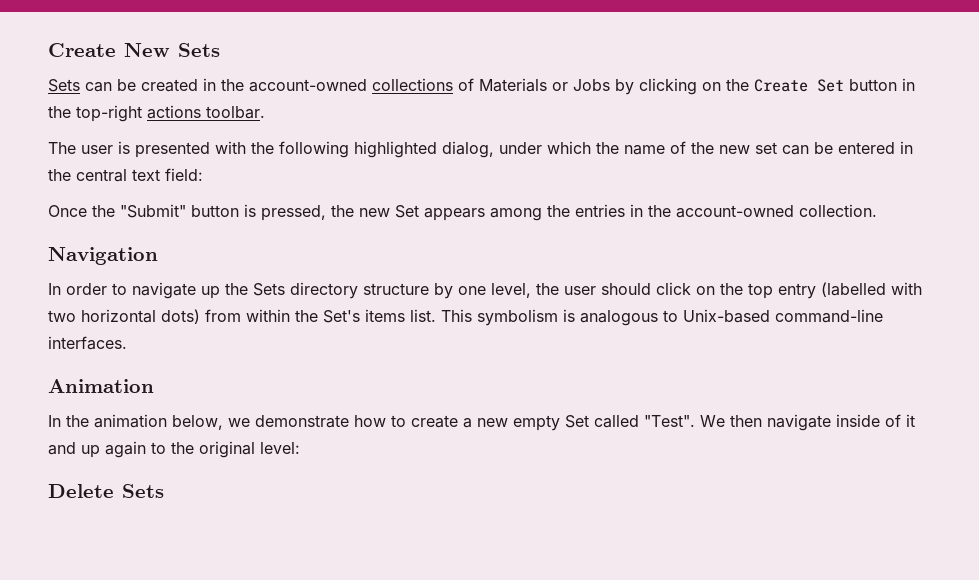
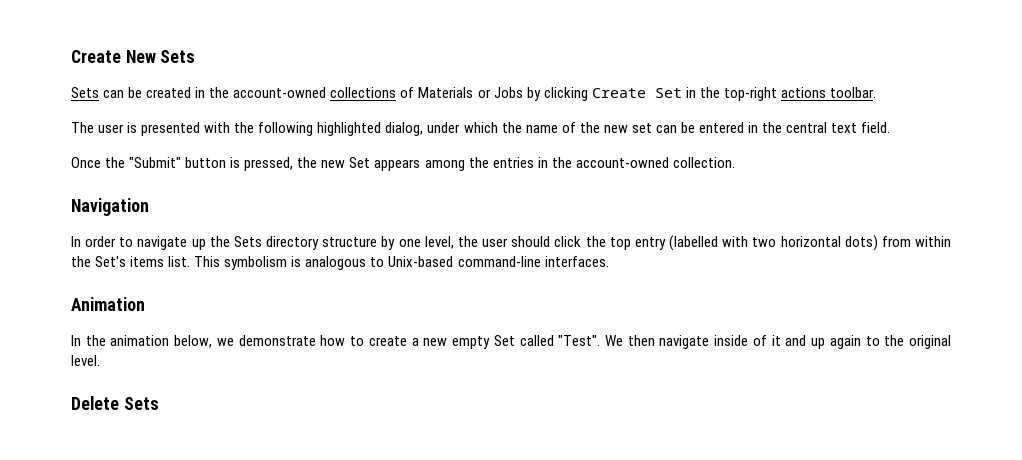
[702,79,749,91] on the -> (588, 94) none
[849,79,897,91] button -> (682, 93) none
[165,168,203,181] field: -> [861,122,891,133] field.
[696,286,715,295] on -> (582, 241) none
[260,442,300,454] level: -> [71,355,100,366] level.

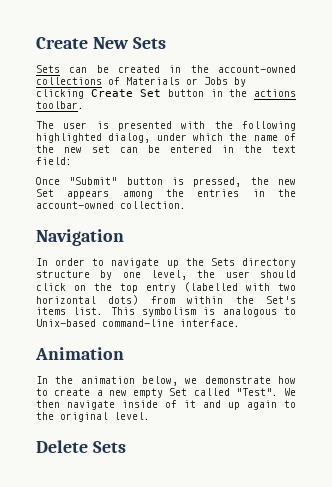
[685,87,777,101] in the top-right -> [168,89,248,97] button in the
[786,122,891,133] central text field. -> [272,145,296,153] [36,157,72,165] text field:
[105,157,126,168] the -> (60, 181) none
(582, 241) none -> [74,285,86,291] on
[544,256,609,267] interfaces. -> [180,319,240,327] interface.

